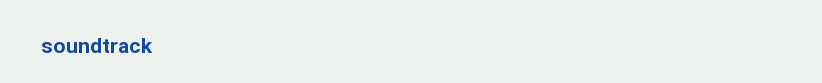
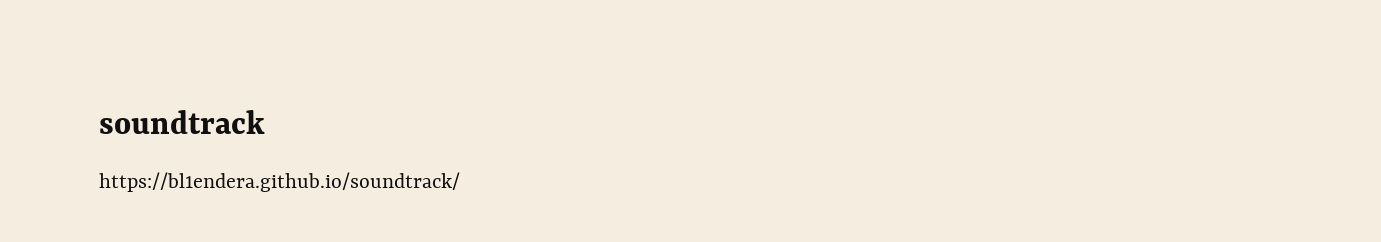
(153, 45) none -> [99,172,460,192] // https://bl1endera.github.io/soundtrack/

